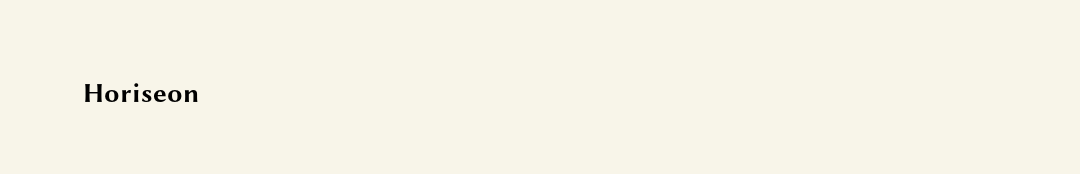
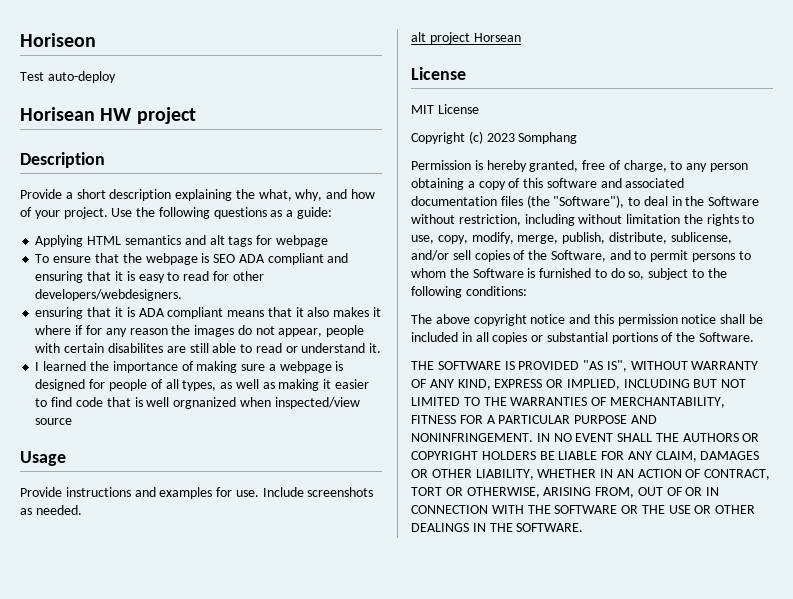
(200, 92) none -> [20,71,116,83] [20,107,196,124] [20,152,105,168] [20,189,376,201] [20,207,333,219] [35,235,328,247] [35,253,349,265] [35,271,264,283] [35,289,183,301] [35,307,381,319] [35,325,365,337] [35,343,382,353] [35,361,344,373] [35,379,369,391] [35,397,360,409] [35,418,73,425] [20,451,66,466] [20,487,374,499] [20,505,82,515] [411,32,521,44] [411,67,466,80] [411,104,479,114] [411,131,578,144] [411,160,749,172] [411,178,685,190] [411,195,760,208] [411,214,755,226] [411,232,732,244] [411,250,751,262] [411,268,727,280] [411,286,527,298] [411,314,764,326] [411,332,755,344] [411,360,759,372] [411,379,747,390] [411,397,725,408] [411,415,657,424] [411,433,760,442] [411,451,760,462] [411,469,771,480] [411,487,720,498] [411,505,756,514] [411,523,584,532] // Test auto-deploy // Horisean HW project // Description // Provide a short description explaining the what, why, and how of your project. Use the following questions as a guide: // Applying HTML semantics and alt tags for webpage // To ensure that the webpage is SEO ADA compliant and ensuring that it is easy to read for other developers/webdesigners. // ensuring that it is ADA compliant means that it also makes it where if for any reason the images do not appear, people with certain disabilites are still able to read or understand it. // I learned the importance of making sure a webpage is designed for people of all types, as well as making it easier to find code that is well orgnanized when inspected/view source // Usage // Provide instructions and examples for use. Include screenshots as needed. // alt project Horsean // License // MIT License // Copyright (c) 2023 Somphang // Permission is hereby granted, free of charge, to any person obtaining a copy of this software and associated documentation files (the "Software"), to deal in the Software without restriction, including without limitation the rights to use, copy, modify, merge, publish, distribute, sublicense, and/or sell copies of the Software, and to permit persons to whom the Software is furnished to do so, subject to the following conditions: // The above copyright notice and this permission notice shall be included in all copies or substantial portions of the Software. // THE SOFTWARE IS PROVIDED "AS IS", WITHOUT WARRANTY OF ANY KIND, EXPRESS OR IMPLIED, INCLUDING BUT NOT LIMITED TO THE WARRANTIES OF MERCHANTABILITY, FITNESS FOR A PARTICULAR PURPOSE AND NONINFRINGEMENT. IN NO EVENT SHALL THE AUTHORS OR COPYRIGHT HOLDERS BE LIABLE FOR ANY CLAIM, DAMAGES OR OTHER LIABILITY, WHETHER IN AN ACTION OF CONTRACT, TORT OR OTHERWISE, ARISING FROM, OUT OF OR IN CONNECTION WITH THE SOFTWARE OR THE USE OR OTHER DEALINGS IN THE SOFTWARE.

